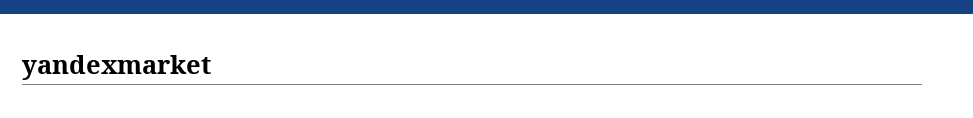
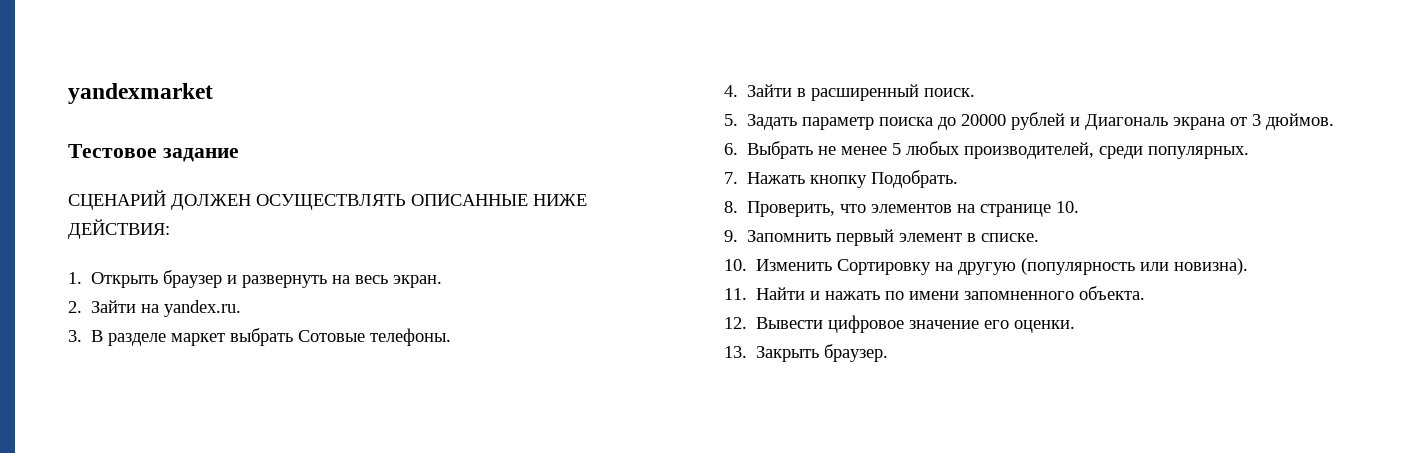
(211, 67) none -> [68,144,239,162] [68,190,587,210] [68,219,170,239] [68,270,443,288] [68,300,242,317] [68,328,452,346] [724,84,976,101] [724,112,1335,130] [724,141,1250,159] [724,170,959,188] [724,201,1080,217] [724,229,1040,246] [724,258,1249,275] [724,286,1146,300] [724,315,1076,333] [724,344,889,362] // Тестовое задание // СЦЕНАРИЙ ДОЛЖЕН ОСУЩЕСТВЛЯТЬ ОПИСАННЫЕ НИЖЕ ДЕЙСТВИЯ: // 1. Открыть браузер и развернуть на весь экран. // 2. Зайти на yandex.ru. // 3. В разделе маркет выбрать Сотовые телефоны. // 4. Зайти в расширенный поиск. // 5. Задать параметр поиска до 20000 рублей и Диагональ экрана от 3 дюймов. // 6. Выбрать не менее 5 любых производителей, среди популярных. // 7. Нажать кнопку Подобрать. // 8. Проверить, что элементов на странице 10. // 9. Запомнить первый элемент в списке. // 10. Изменить Сортировку на другую (популярность или новизна). // 11. Найти и нажать по имени запомненного объекта. // 12. Вывести цифровое значение его оценки. // 13. Закрыть браузер.

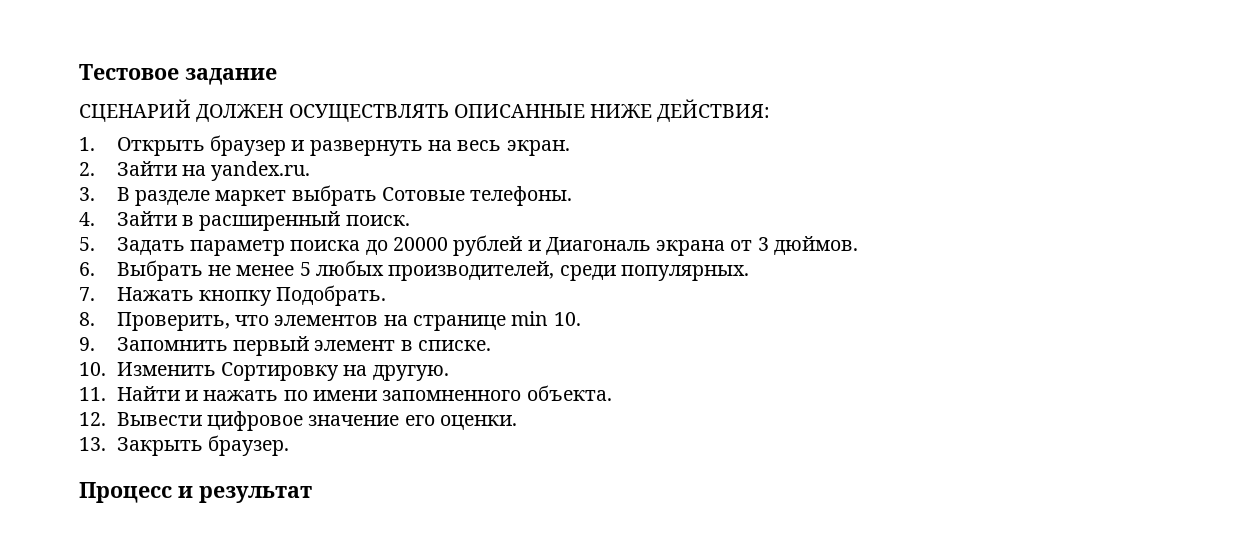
[68,83,213,104] yandexmarket // -> (79, 72) none
(1052, 210) none -> [511,311,549,326] min
[958,258,1249,275] другую (популярность или новизна). -> [372,365,449,381] другую.
(889, 353) none -> [79,482,312,503] // Процесс и результат

